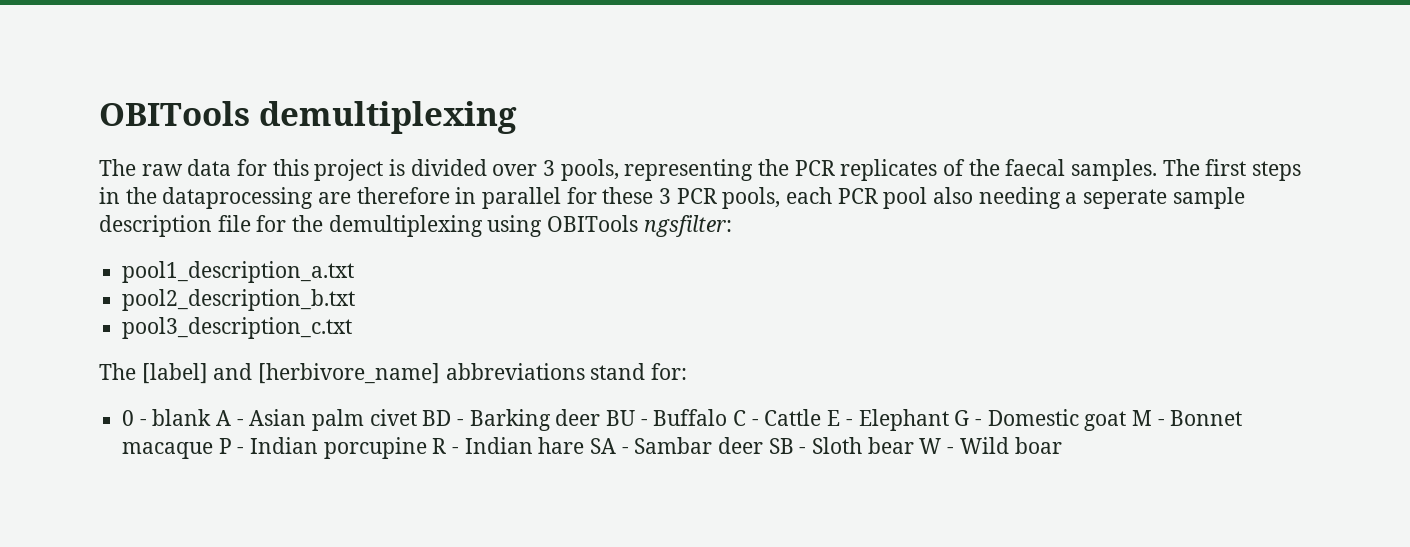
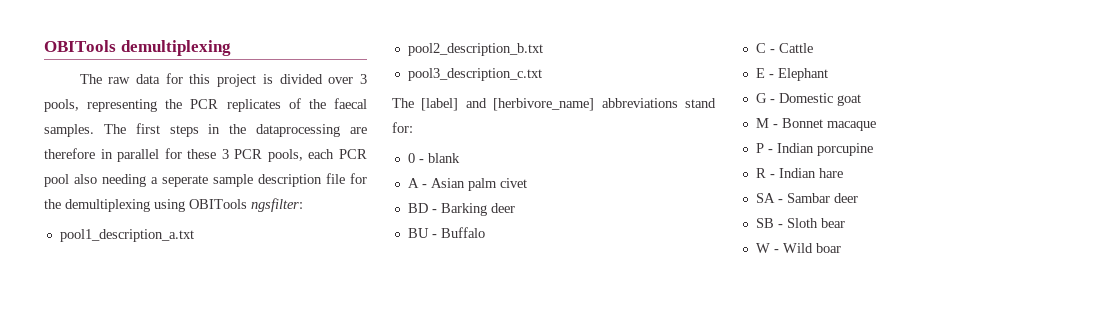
(212, 417) none -> (460, 158) //
(417, 417) none -> (527, 183) //
(601, 417) none -> (515, 208) //
(728, 417) none -> (485, 232) //
(822, 417) none -> (813, 48) //
(949, 420) none -> (828, 74) //
(1127, 421) none -> (861, 100) //
(214, 450) none -> (876, 126) //
(427, 448) none -> (873, 149) //
(585, 445) none -> (843, 173) //
(764, 445) none -> (858, 198) //
(914, 445) none -> (845, 223) //

